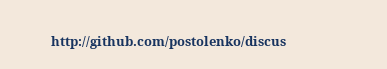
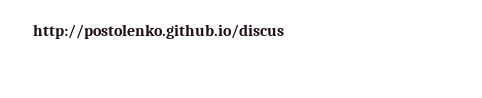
[51,36,286,49] http://github.com/postolenko/discus -> [33,24,284,39] http://postolenko.github.io/discus

